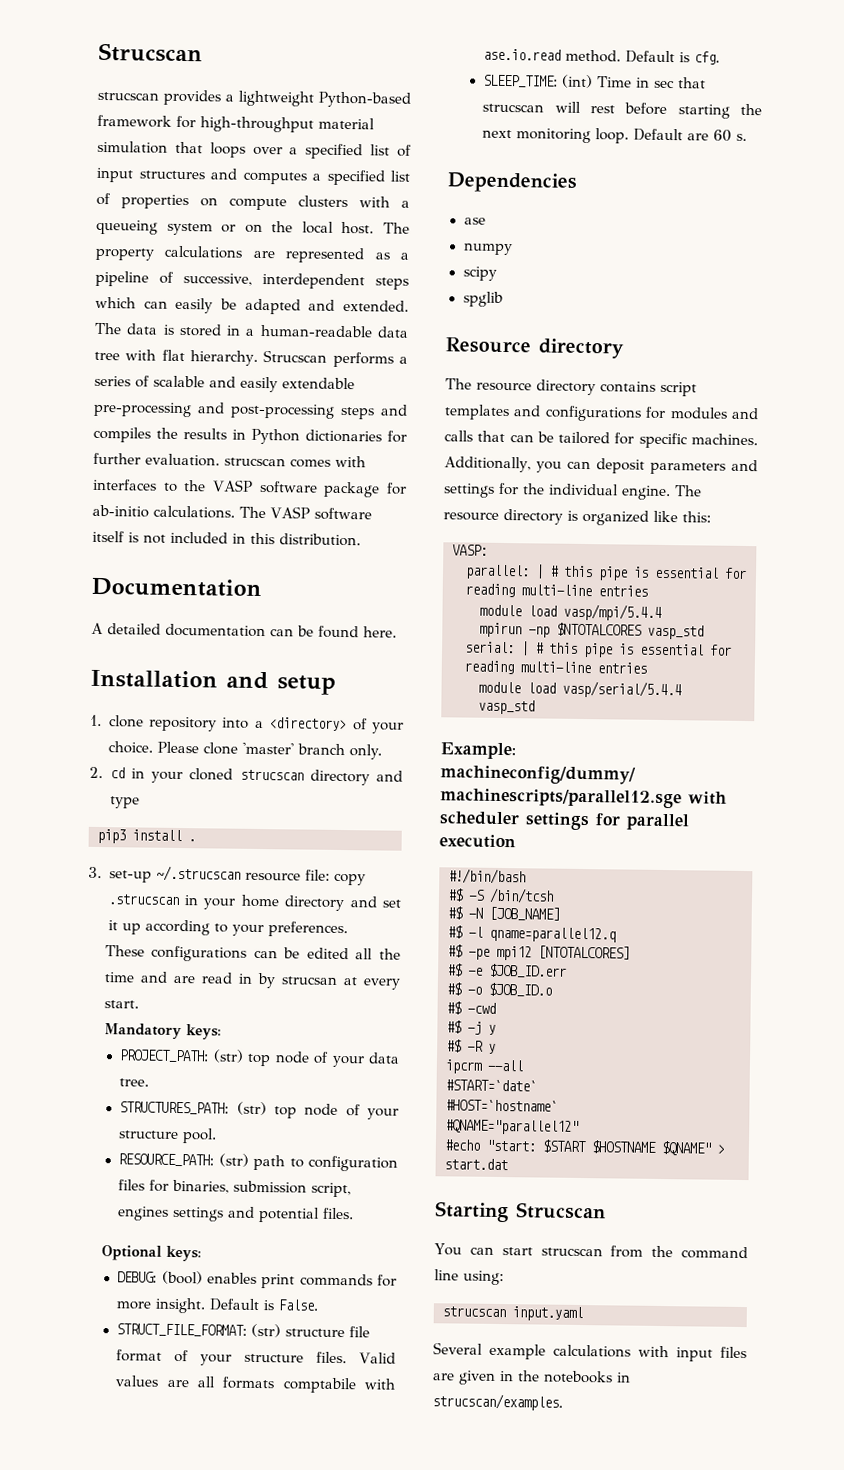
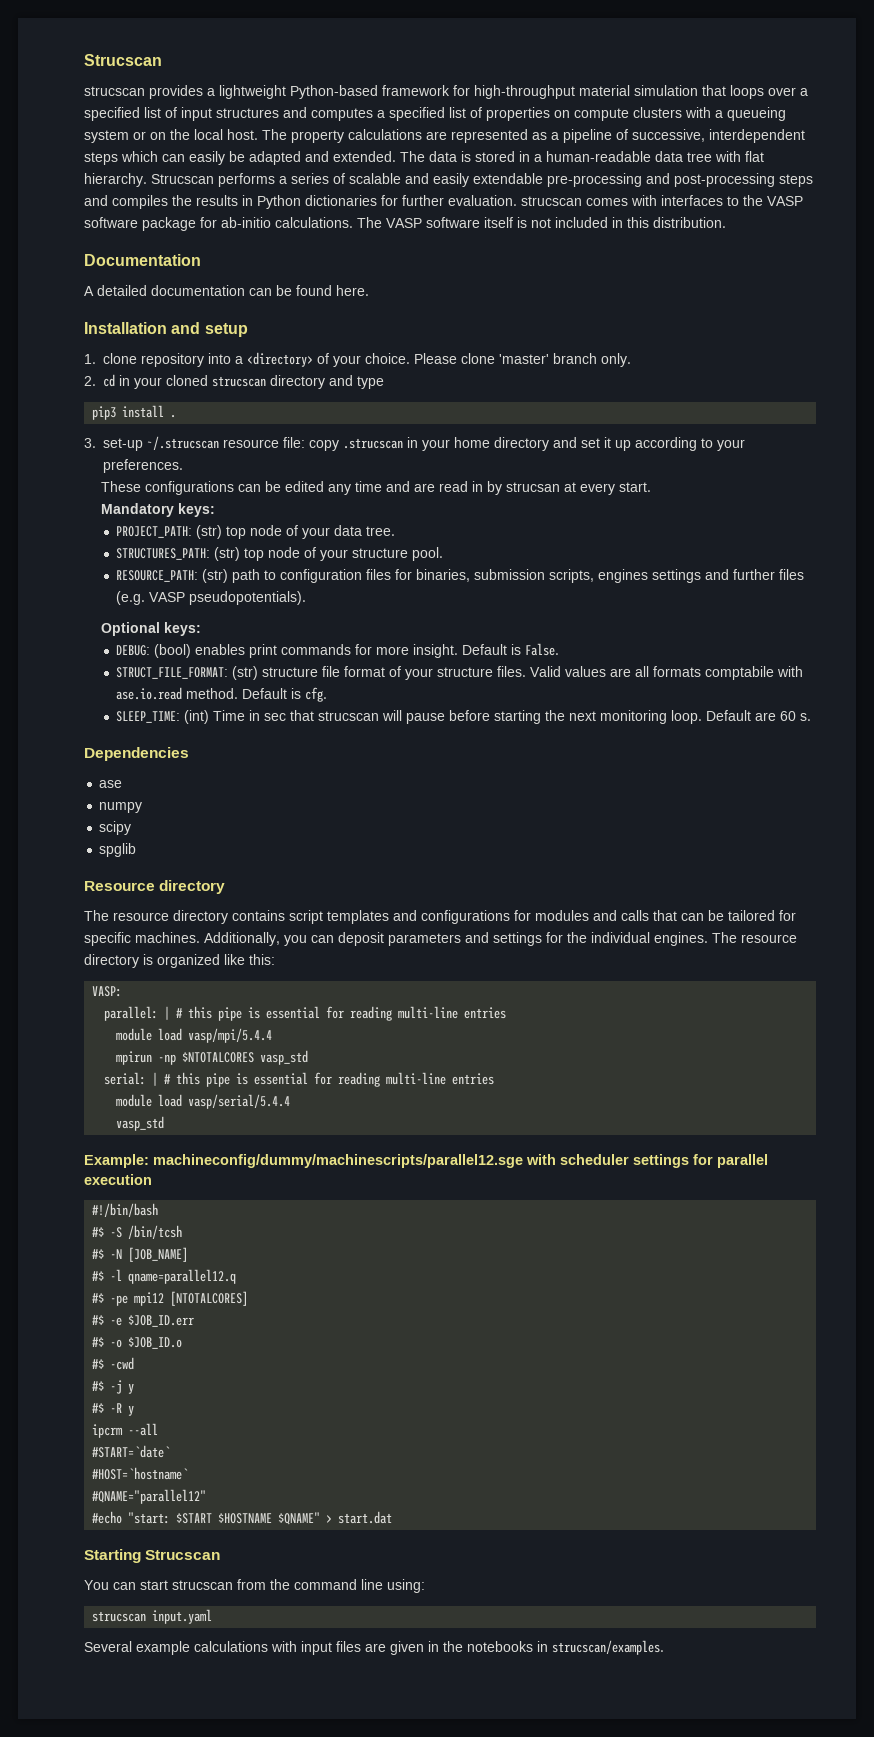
[355,948,401,960] all the -> [328,484,352,495] any
[311,1182,352,1198] script, -> [549,569,595,583] scripts,
[258,1207,355,1223] potential files. -> [733,569,805,580] [116,591,307,605] further files (e.g. VASP pseudopotentials).
[589,105,615,114] rest -> [406,713,446,724] pause
[621,485,671,501] engine. -> [654,932,708,946] engines.

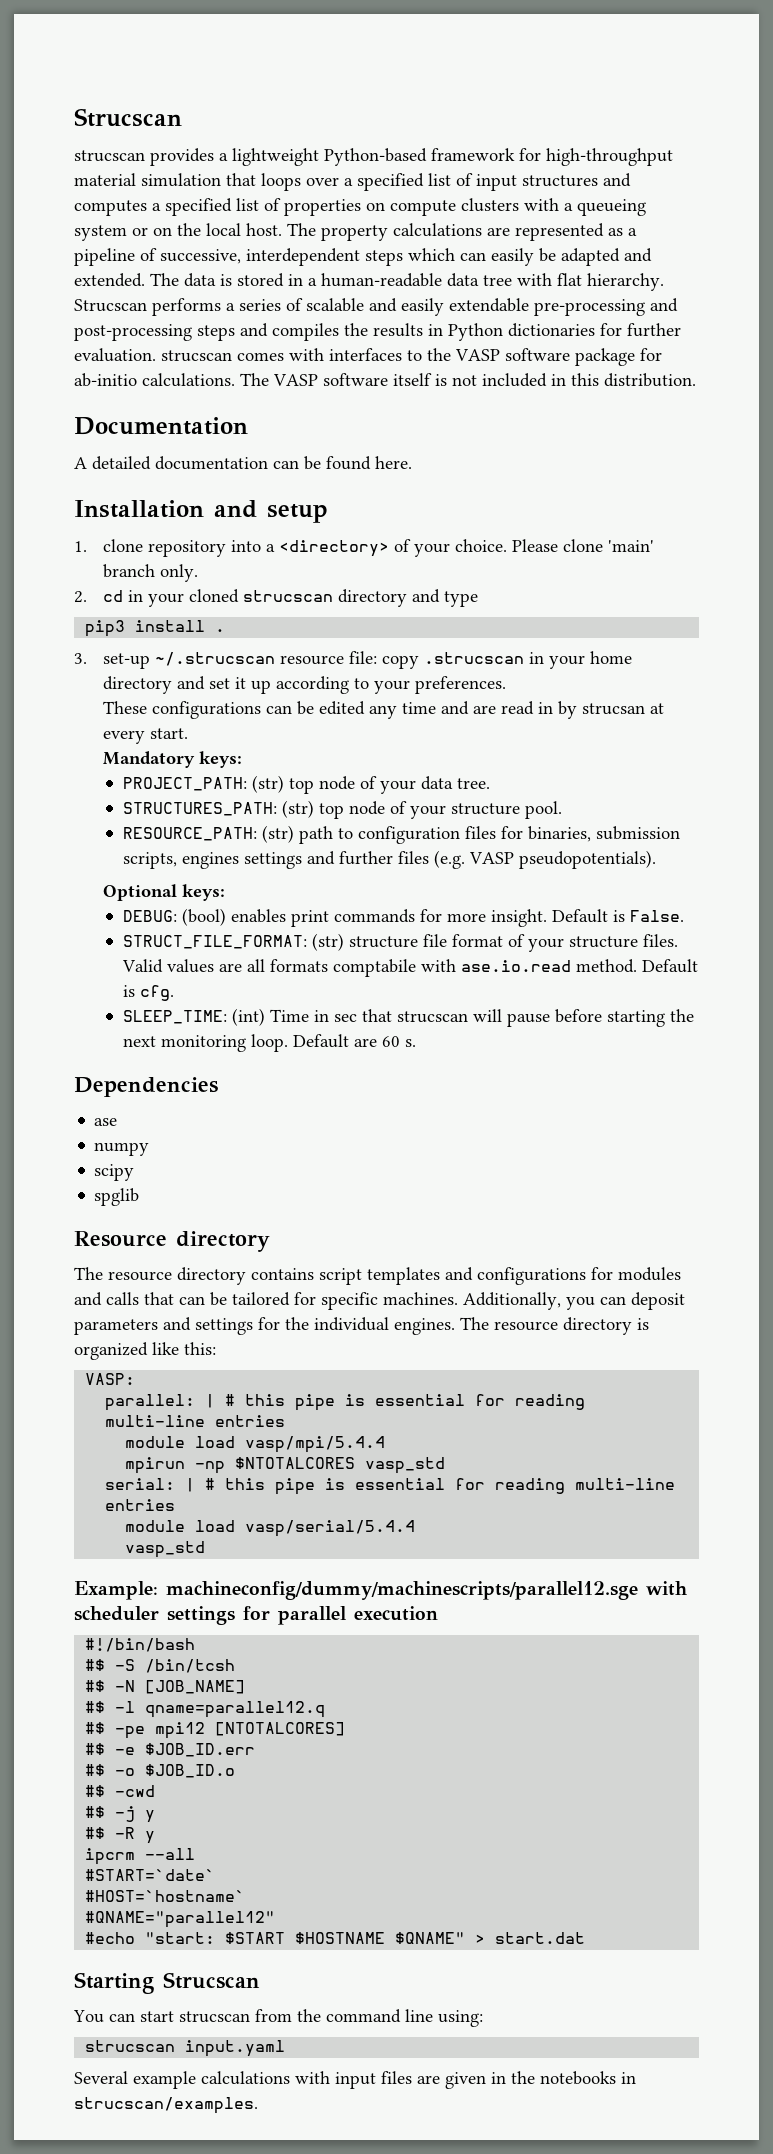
[499,354,549,364] 'master' -> [607,540,654,552] 'main'

